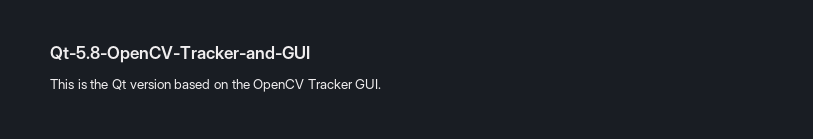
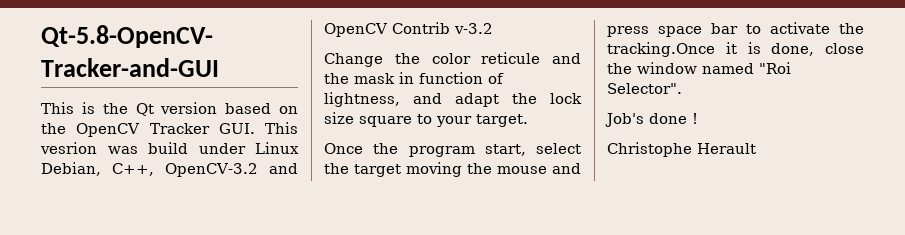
(382, 84) none -> [265,122,298,134] [40,142,299,154] [41,162,298,177] [324,22,493,37] [324,52,581,67] [324,72,504,84] [324,92,582,107] [324,112,528,127] [324,143,581,157] [324,162,581,177] [607,22,864,37] [607,42,864,57] [607,62,791,74] [607,83,682,94] [605,113,698,127] [607,142,756,157] This vesrion was build under Linux Debian, C++, OpenCV-3.2 and OpenCV Contrib v-3.2 // Change the color reticule and the mask in function of lightness, and adapt the lock size square to your target. // Once the program start, select the target moving the mouse and press space bar to activate the tracking.Once it is done, close the window named "Roi Selector". // Job's done ! // Christophe Herault

